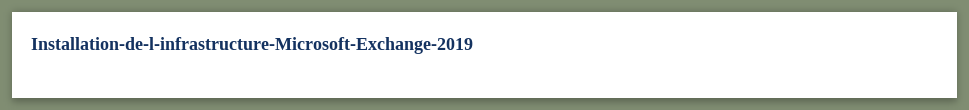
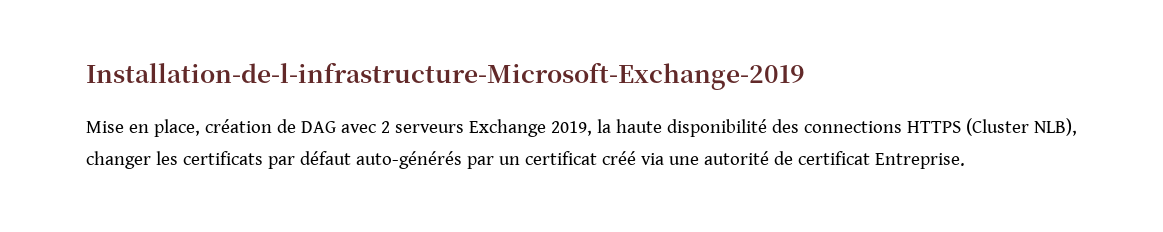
(473, 45) none -> [86,118,1077,137] [86,151,965,169] // Mise en place, création de DAG avec 2 serveurs Exchange 2019, la haute disponibilité des connections HTTPS (Cluster NLB), changer les certificats par défaut auto-générés par un certificat créé via une autorité de certificat Entreprise.

